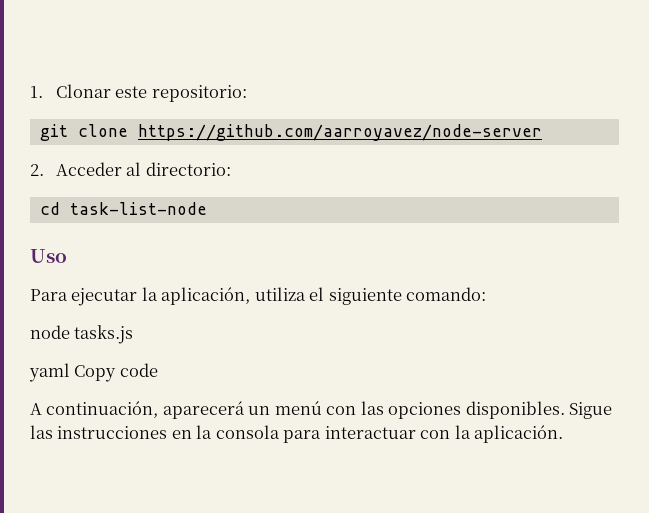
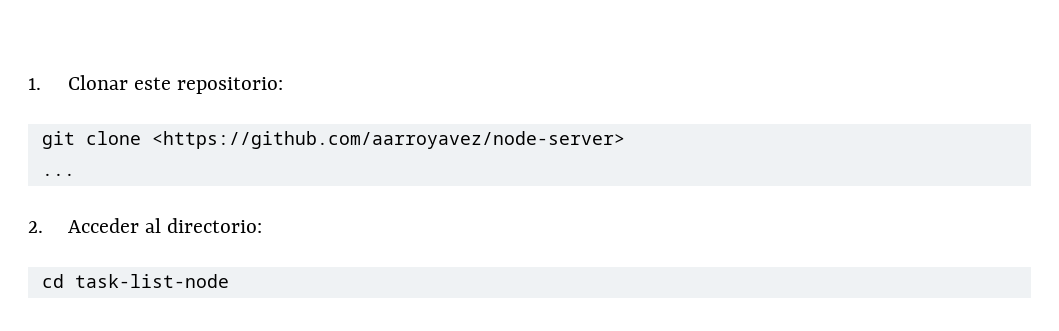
[137,124,542,141] https://github.com/aarroyavez/node-server -> [151,131,625,149] [41,173,75,176] <https://github.com/aarroyavez/node-server> // ...
[30,249,67,263] [30,287,487,306] [30,325,134,344] [29,363,158,382] [30,401,613,419] [30,425,564,443] // Uso // Para ejecutar la aplicación, utiliza el siguiente comando: // node tasks.js // yaml Copy code // A continuación, aparecerá un menú con las opciones disponibles. Sigue las instrucciones en la consola para interactuar con la aplicación. -> (229, 281) none

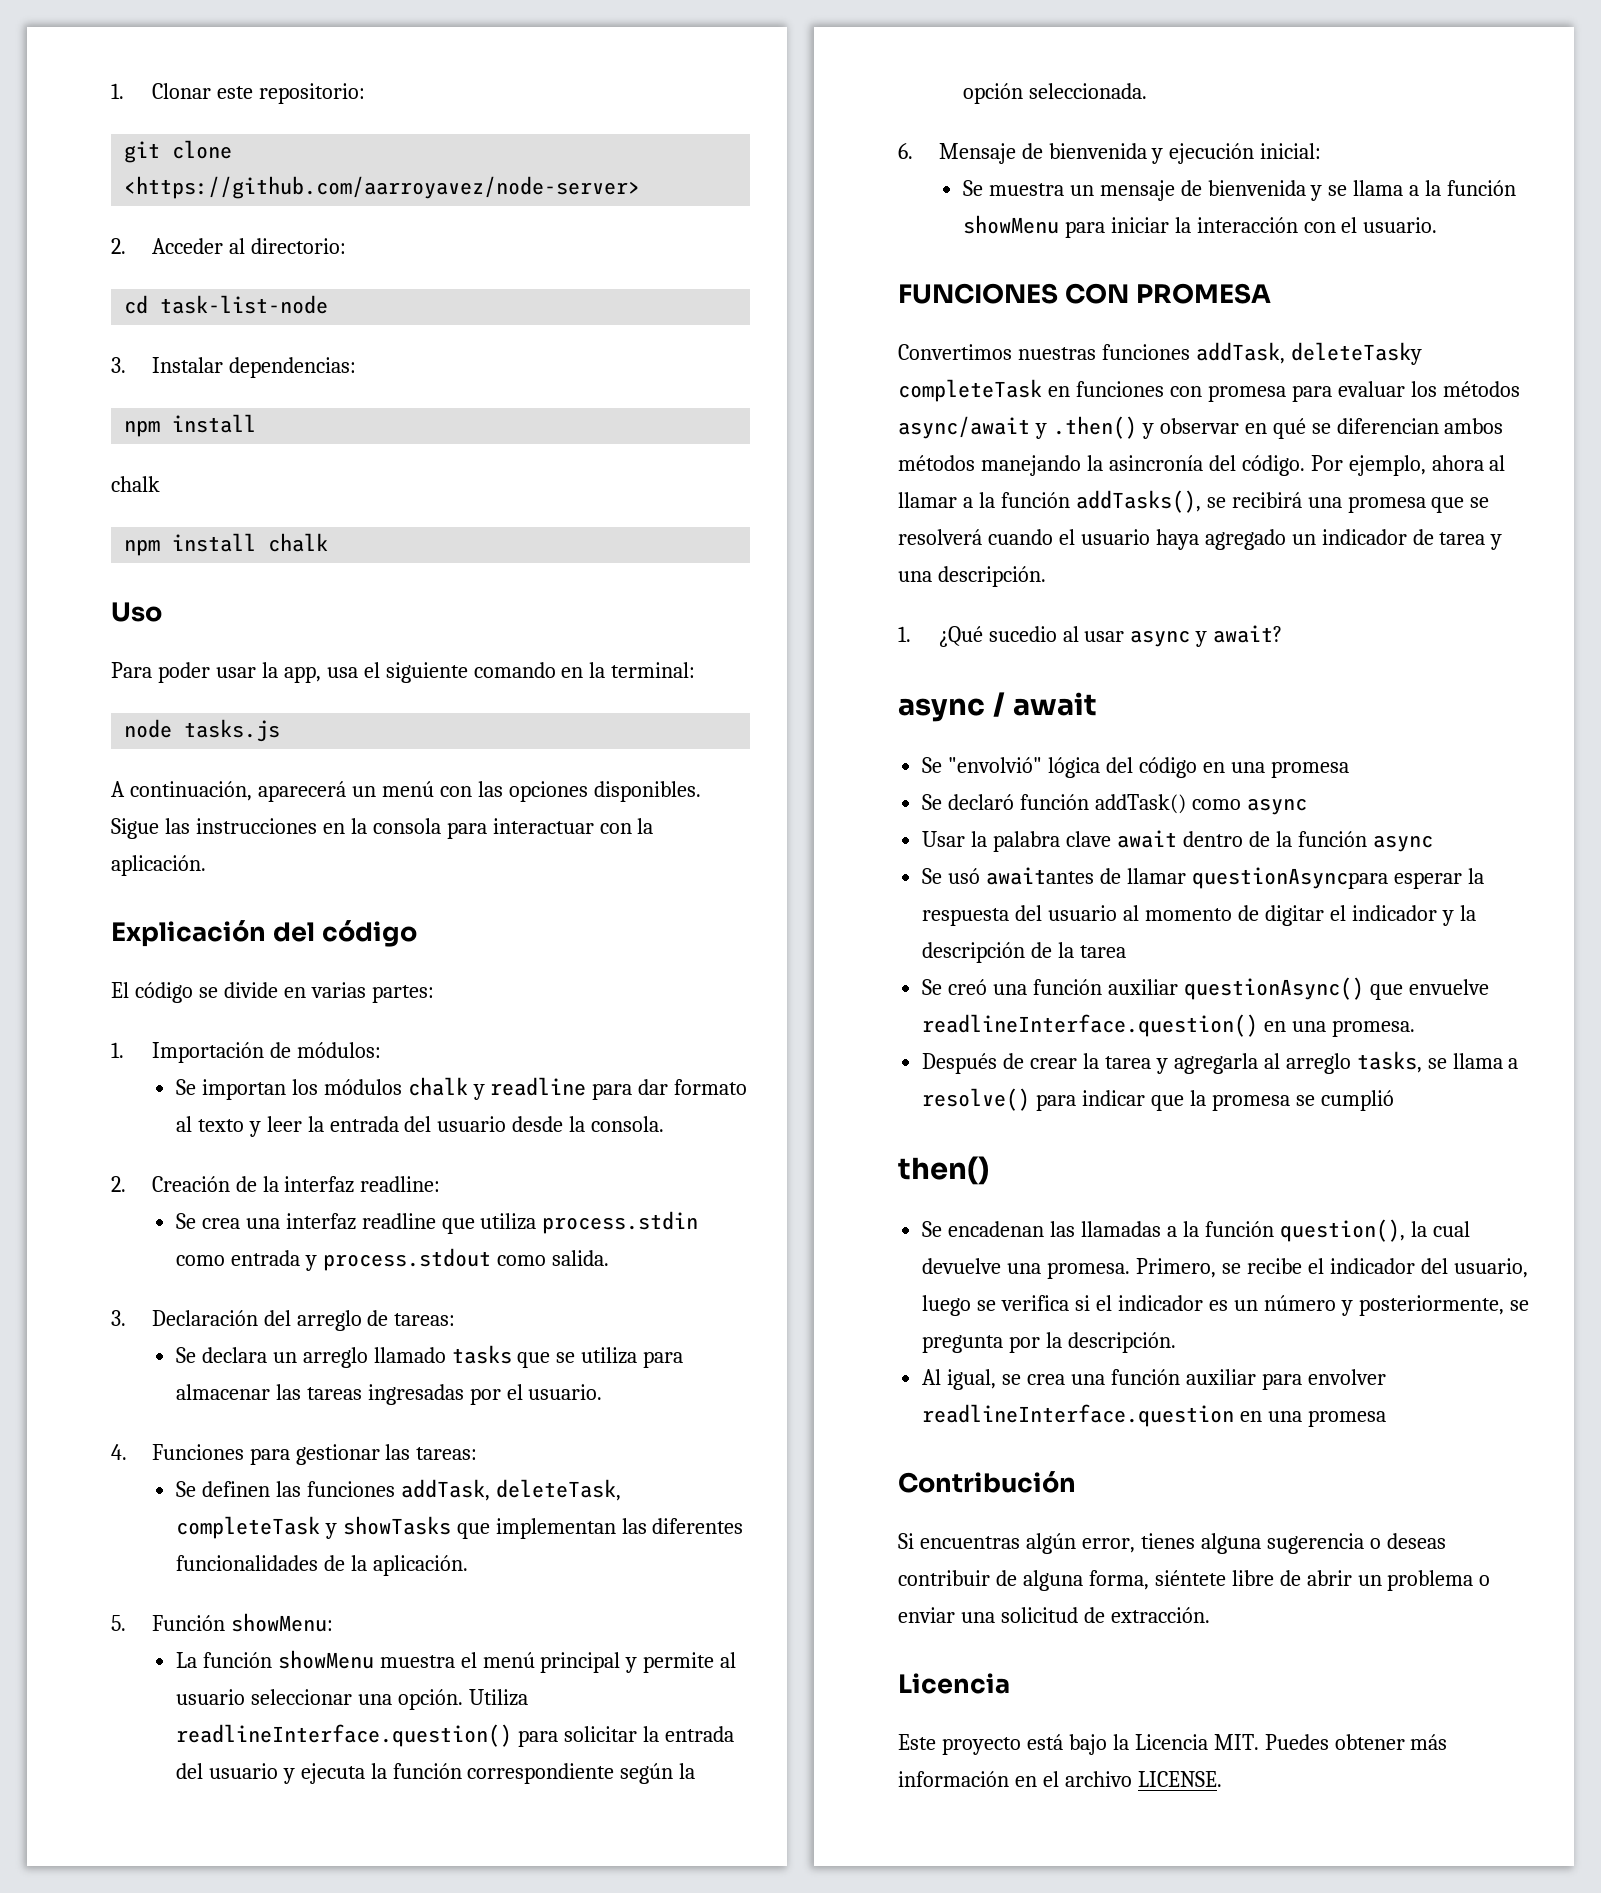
[41,173,75,176] // ... -> (641, 187) none
(229, 281) none -> [111,357,356,378] [124,414,257,437] [111,476,160,492] [124,533,329,556] [111,602,162,622] [111,662,696,683] [124,719,281,742] [111,781,701,802] [111,818,654,839] [111,855,206,876] [111,920,417,947] [111,982,434,1003] [111,1042,381,1063] [175,1077,748,1100] [175,1116,665,1137] [111,1176,441,1193] [175,1211,699,1234] [175,1248,609,1271] [111,1310,456,1331] [175,1345,684,1368] [175,1384,603,1405] [111,1444,478,1465] [175,1479,621,1501] [175,1516,744,1539] [175,1555,468,1576] [111,1613,333,1632] [175,1650,737,1673] [175,1689,528,1710] [175,1724,734,1747] [175,1763,696,1784] [962,83,1147,104] [898,143,1322,164] [962,180,1517,201] [962,215,1438,238] [898,283,1271,304] [898,342,1422,365] [898,379,1520,402] [898,416,1504,439] [898,455,1506,476] [898,490,1490,513] [898,529,1503,550] [898,566,1046,587] [898,625,1283,647] [898,692,1097,722] [922,757,1349,778] [922,794,1307,815] [922,830,1433,852] [922,867,1484,889] [922,905,1476,926] [922,942,1127,963] [922,977,1489,1000] [922,1014,1416,1037] [922,1051,1519,1074] [922,1088,1394,1111] [898,1156,989,1185] [922,1219,1470,1242] [922,1258,1528,1279] [922,1295,1529,1316] [922,1332,1177,1353] [922,1369,1386,1390] [922,1404,1387,1427] [898,1471,1076,1493] [898,1533,1446,1554] [898,1570,1491,1591] [898,1607,1210,1623] [898,1673,1010,1694] [898,1734,1448,1755] [898,1771,1222,1787] // 3. Instalar dependencias: // npm install // chalk // npm install chalk // Uso // Para poder usar la app, usa el siguiente comando en la terminal: // node tasks.js // A continuación, aparecerá un menú con las opciones disponibles. Sigue las instrucciones en la consola para interactuar con la aplicación. // Explicación del código // El código se divide en varias partes: // 1. Importación de módulos: // Se importan los módulos chalk y readline para dar formato al texto y leer la entrada del usuario desde la consola. // 2. Creación de la interfaz readline: // Se crea una interfaz readline que utiliza process.stdin como entrada y process.stdout como salida. // 3. Declaración del arreglo de tareas: // Se declara un arreglo llamado tasks que se utiliza para almacenar las tareas ingresadas por el usuario. // 4. Funciones para gestionar las tareas: // Se definen las funciones addTask, deleteTask, completeTask y showTasks que implementan las diferentes funcionalidades de la aplicación. // 5. Función showMenu: // La función showMenu muestra el menú principal y permite al usuario seleccionar una opción. Utiliza readlineInterface.question() para solicitar la entrada del usuario y ejecuta la función correspondiente según la opción seleccionada. // 6. Mensaje de bienvenida y ejecución inicial: // Se muestra un mensaje de bienvenida y se llama a la función showMenu para iniciar la interacción con el usuario. // FUNCIONES CON PROMESA // Convertimos nuestras funciones addTask, deleteTasky completeTask en funciones con promesa para evaluar los métodos async/await y .then() y observar en qué se diferencian ambos métodos manejando la asincronía del código. Por ejemplo, ahora al llamar a la función addTasks(), se recibirá una promesa que se resolverá cuando el usuario haya agregado un indicador de tarea y una descripción. // 1. ¿Qué sucedio al usar async y await? // async / await // Se "envolvió" lógica del código en una promesa // Se declaró función addTask() como async // Usar la palabra clave await dentro de la función async // Se usó awaitantes de llamar questionAsyncpara esperar la respuesta del usuario al momento de digitar el indicador y la descripción de la tarea // Se creó una función auxiliar questionAsync() que envuelve readlineInterface.question() en una promesa. // Después de crear la tarea y agregarla al arreglo tasks, se llama a resolve() para indicar que la promesa se cumplió // then() // Se encadenan las llamadas a la función question(), la cual devuelve una promesa. Primero, se recibe el indicador del usuario, luego se verifica si el indicador es un número y posteriormente, se pregunta por la descripción. // Al igual, se crea una función auxiliar para envolver readlineInterface.question en una promesa // Contribución // Si encuentras algún error, tienes alguna sugerencia o deseas contribuir de alguna forma, siéntete libre de abrir un problema o enviar una solicitud de extracción. // Licencia // Este proyecto está bajo la Licencia MIT. Puedes obtener más información en el archivo LICENSE.

